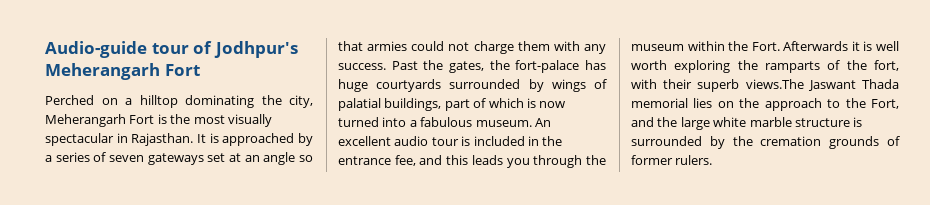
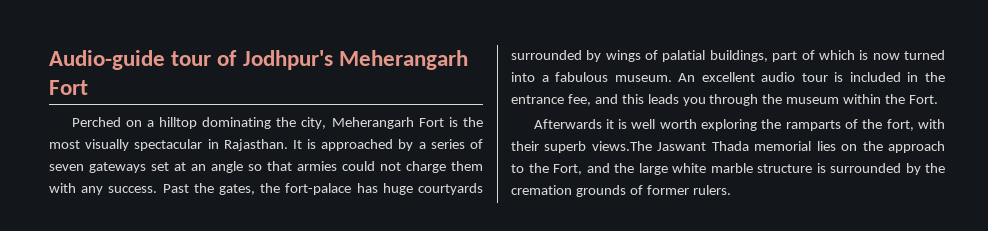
(780, 46) none -> (939, 99) //

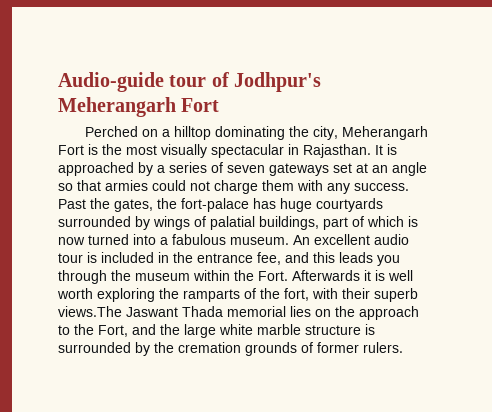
(939, 99) // -> (288, 276) none

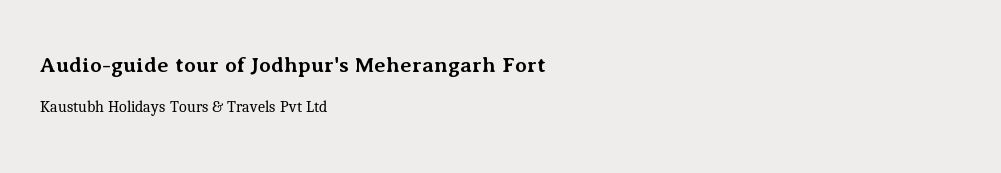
[84,126,428,140] [58,144,397,158] [58,162,427,176] [58,180,409,194] [58,198,383,212] [58,216,418,230] [58,234,409,245] [58,252,400,266] [58,270,413,284] [57,288,418,302] [58,306,419,320] [58,324,375,338] [58,342,403,356] Perched on a hilltop dominating the city, Meherangarh Fort is the most visually spectacular in Rajasthan. It is approached by a series of seven gateways set at an angle so that armies could not charge them with any success. Past the gates, the fort-palace has huge courtyards surrounded by wings of palatial buildings, part of which is now turned into a fabulous museum. An excellent audio tour is included in the entrance fee, and this leads you through the museum within the Fort. Afterwards it is well worth exploring the ramparts of the fort, with their superb views.The Jaswant Thada memorial lies on the approach to the Fort, and the large white marble structure is surrounded by the cremation grounds of former rulers. -> [40,100,327,116] Kaustubh Holidays Tours & Travels Pvt Ltd

